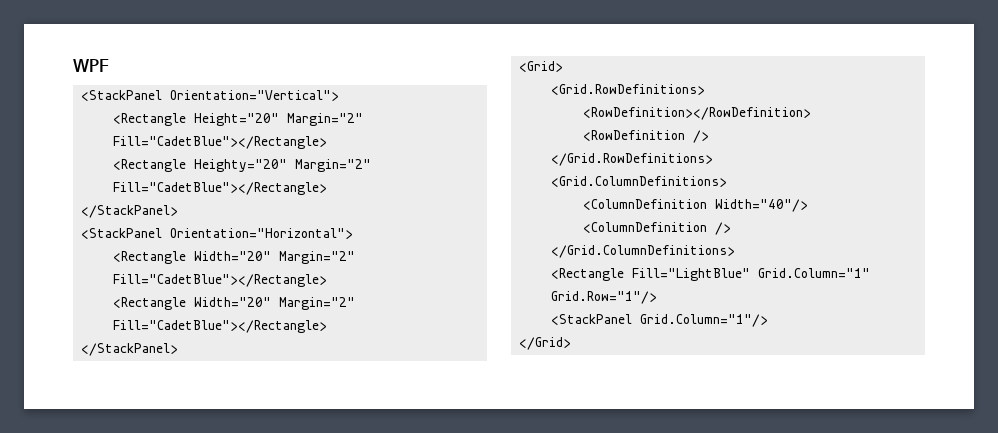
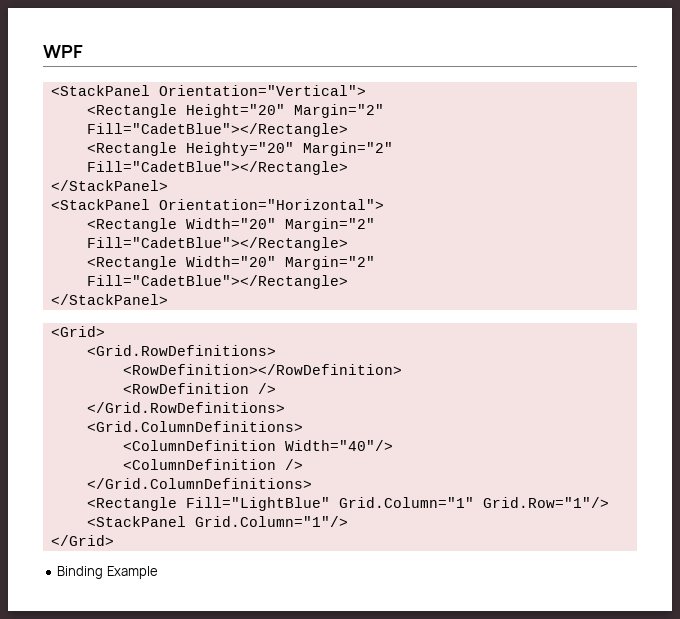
(571, 343) none -> [57,566,158,579] // Binding Example

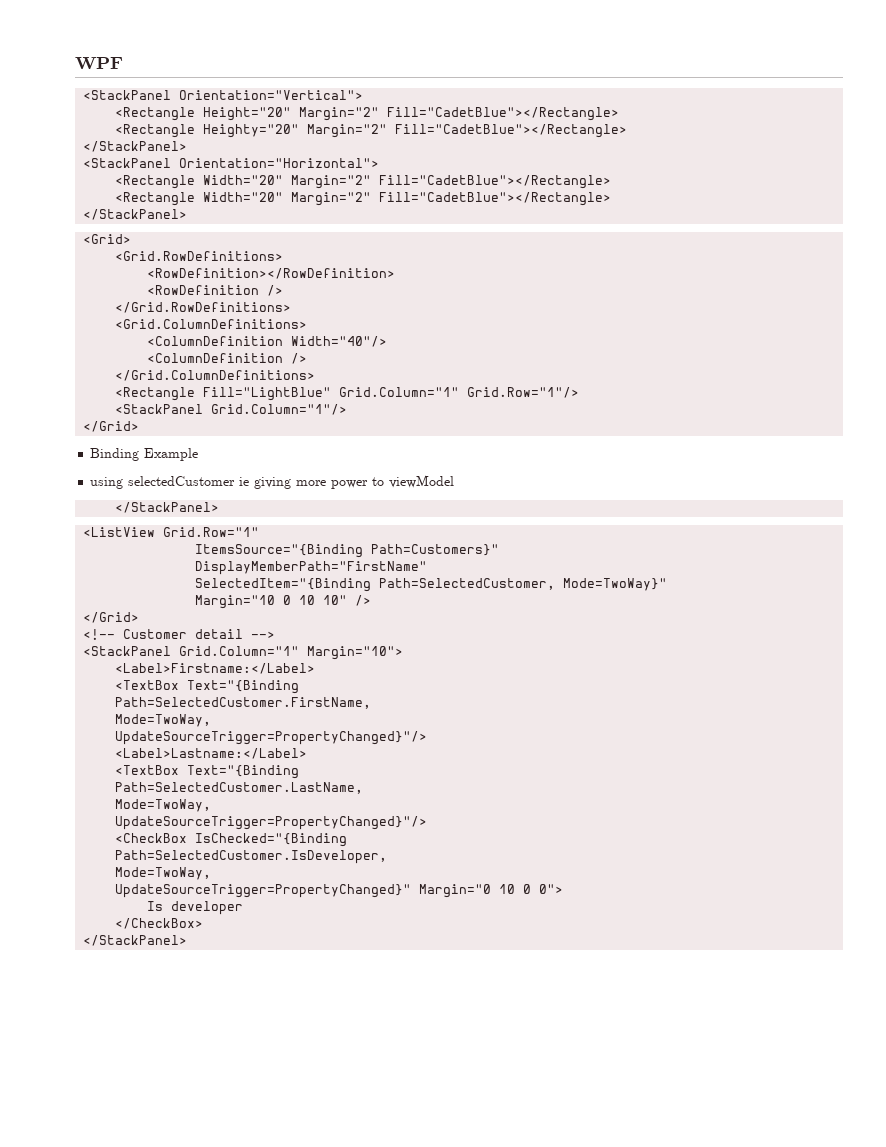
(158, 572) none -> [90,475,455,489] [115,502,220,513] [83,527,260,537] [195,544,500,558] [195,561,428,575] [195,578,668,592] [195,595,372,609] [83,612,140,623] [83,629,276,640] [83,646,404,660] [115,663,316,674] [115,680,300,694] [115,697,372,709] [115,714,212,727] [115,731,428,745] [115,748,308,759] [115,765,300,779] [115,782,364,794] [115,799,212,812] [115,816,428,830] [115,833,348,847] [115,850,388,864] [115,867,212,880] [115,884,564,898] [147,901,244,915] [115,918,204,929] [83,935,188,946] // using selectedCustomer ie giving more power to viewModel // </StackPanel> // <ListView Grid.Row="1" // ItemsSource="{Binding Path=Customers}" // DisplayMemberPath="FirstName" // SelectedItem="{Binding Path=SelectedCustomer, Mode=TwoWay}" // Margin="10 0 10 10" /> // </Grid> // <!-- Customer detail --> // <StackPanel Grid.Column="1" Margin="10"> // <Label>Firstname:</Label> // <TextBox Text="{Binding // Path=SelectedCustomer.FirstName, // Mode=TwoWay, // UpdateSourceTrigger=PropertyChanged}"/> // <Label>Lastname:</Label> // <TextBox Text="{Binding // Path=SelectedCustomer.LastName, // Mode=TwoWay, // UpdateSourceTrigger=PropertyChanged}"/> // <CheckBox IsChecked="{Binding // Path=SelectedCustomer.IsDeveloper, // Mode=TwoWay, // UpdateSourceTrigger=PropertyChanged}" Margin="0 10 0 0"> // Is developer // </CheckBox> // </StackPanel>

